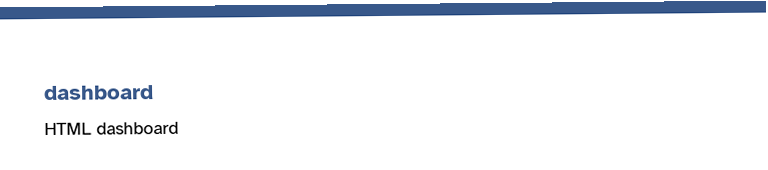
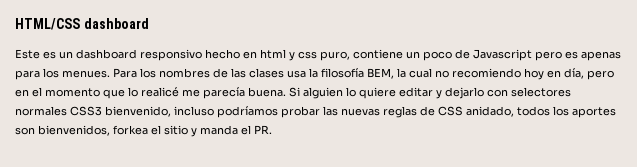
(43, 93) none -> [15,18,80,30] HTML/CSS
[44,121,179,136] HTML dashboard -> [15,49,621,61] [15,68,614,80] [15,87,571,99] [15,106,616,118] [15,125,272,137] Este es un dashboard responsivo hecho en html y css puro, contiene un poco de Javascript pero es apenas para los menues. Para los nombres de las clases usa la filosofía BEM, la cual no recomiendo hoy en día, pero en el momento que lo realicé me parecía buena. Si alguien lo quiere editar y dejarlo con selectores normales CSS3 bienvenido, incluso podríamos probar las nuevas reglas de CSS anidado, todos los aportes son bienvenidos, forkea el sitio y manda el PR.

